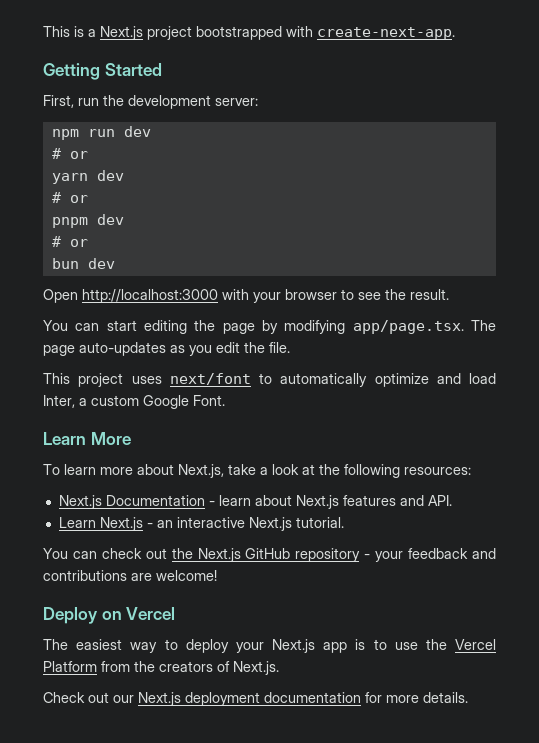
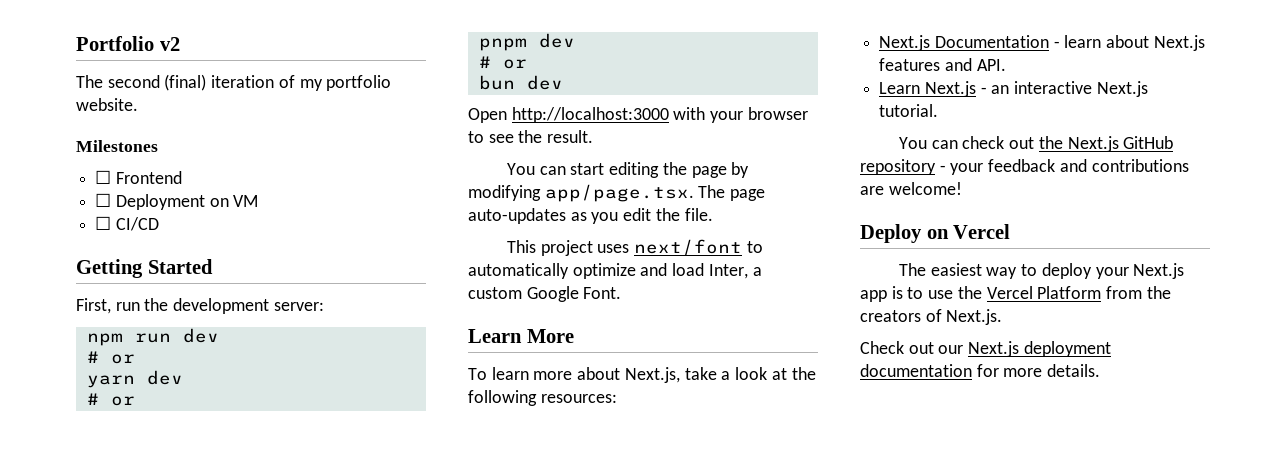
[43,26,455,40] This is a Next.js project bootstrapped with create-next-app. -> [76,36,180,51] [76,74,392,91] [76,98,138,111] [76,140,158,152] [95,170,182,184] [95,193,259,210] [95,216,159,231] Portfolio v2 // The second (final) iteration of my portfolio website. // Milestones // ☐ Frontend // ☐ Deployment on VM // ☐ CI/CD

